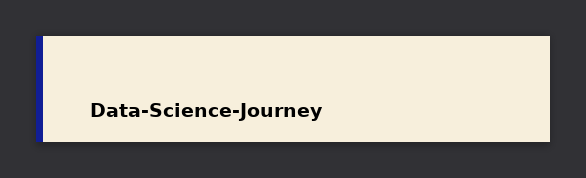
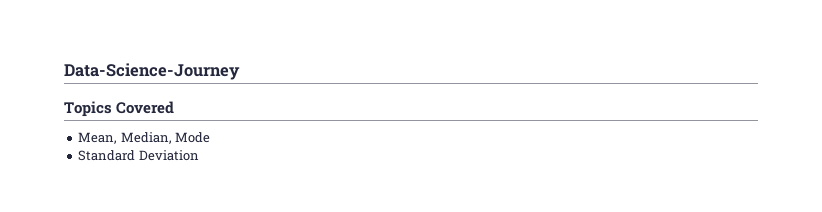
(323, 112) none -> [64,101,175,117] [78,132,211,144] [78,150,199,161] // Topics Covered // Mean, Median, Mode // Standard Deviation

